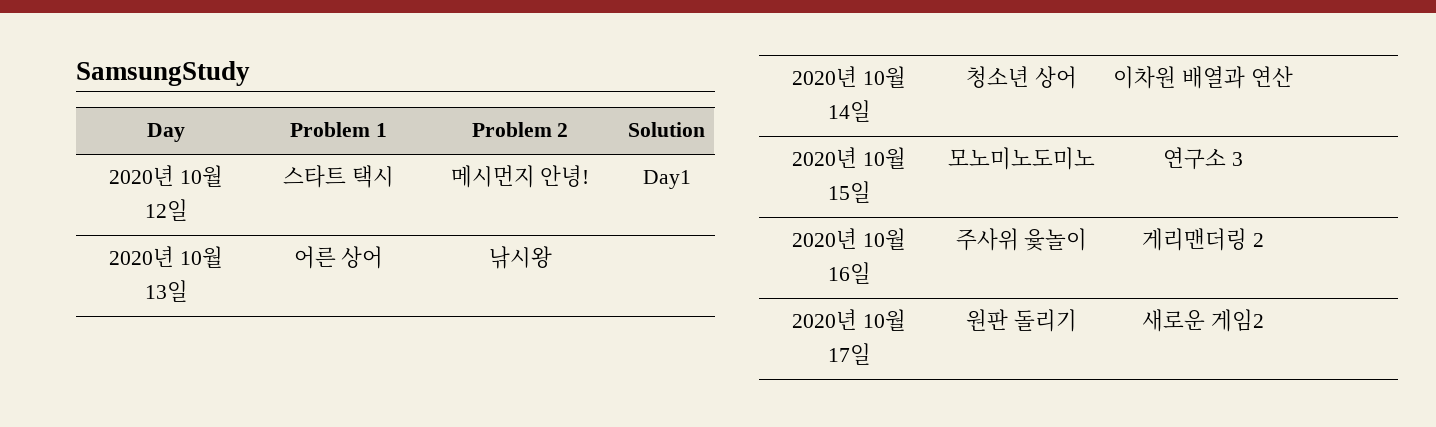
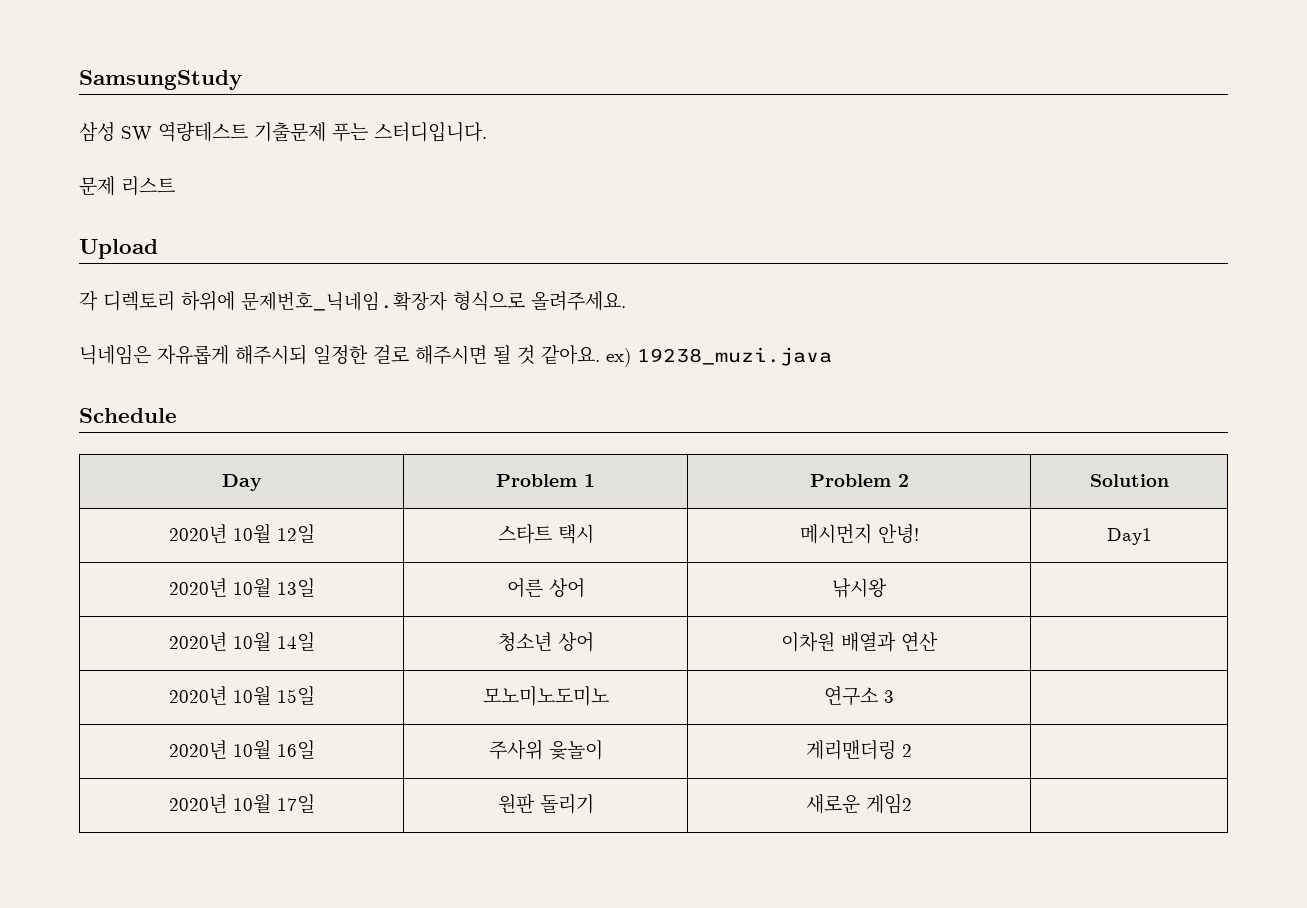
(250, 73) none -> [79,122,487,142] [79,176,175,196] [79,239,158,259] [79,291,626,311] [79,344,832,367] [79,408,177,423] // 삼성 SW 역량테스트 기출문제 푸는 스터디입니다. // 문제 리스트 // Upload // 각 디렉토리 하위에 문제번호_닉네임.확장자 형식으로 올려주세요. // 닉네임은 자유롭게 해주시되 일정한 걸로 해주시면 될 것 같아요. ex) 19238_muzi.java // Schedule

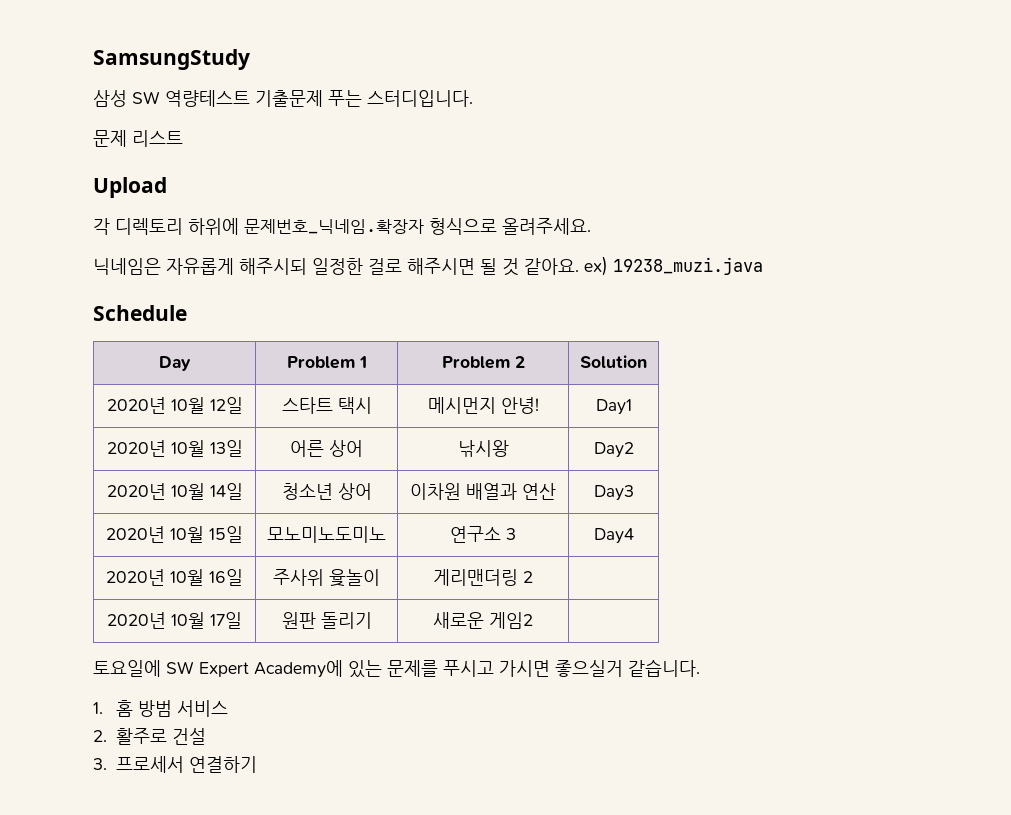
(887, 588) none -> [593,442,634,458] Day2
(938, 641) none -> [593,485,634,501] Day3
(894, 696) none -> [593,528,634,544] Day4
(912, 803) none -> [93,659,700,678] [93,700,229,717] [93,728,207,745] [93,756,258,773] // 토요일에 SW Expert Academy에 있는 문제를 푸시고 가시면 좋으실거 같습니다. // 1. 홈 방범 서비스 // 2. 활주로 건설 // 3. 프로세서 연결하기

